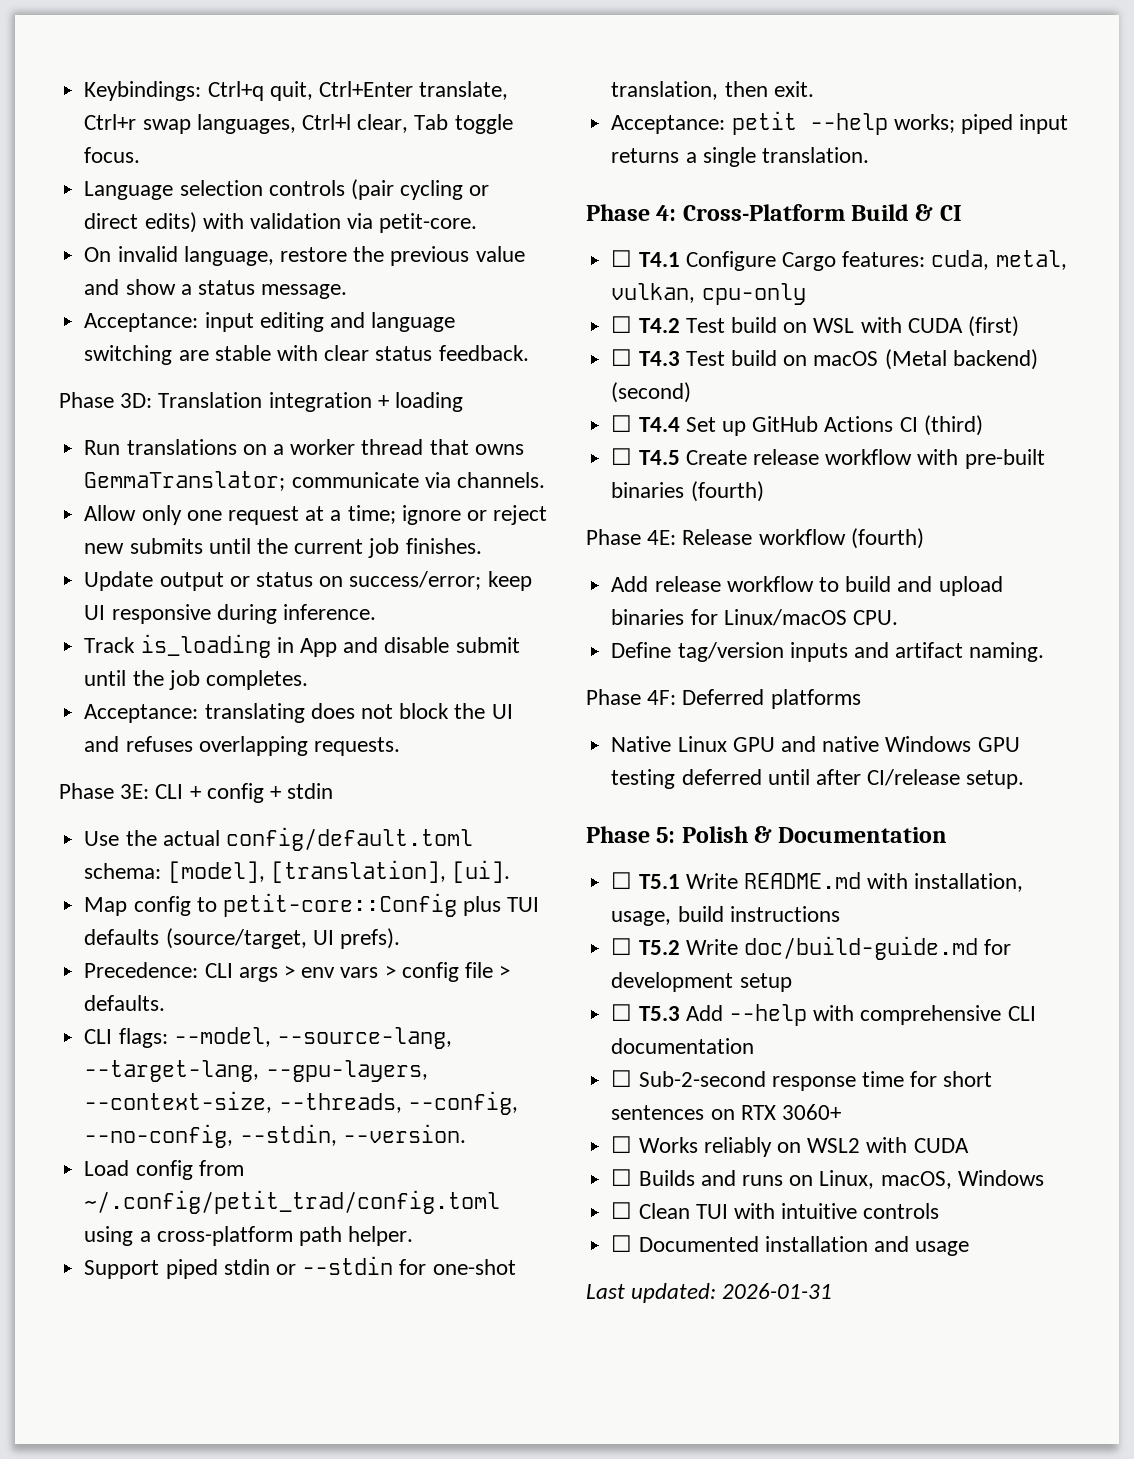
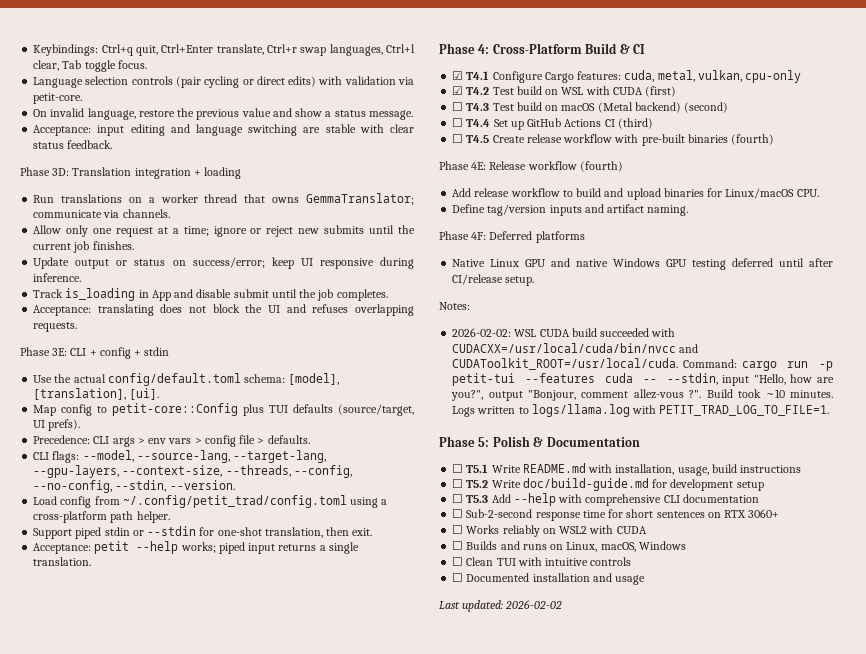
[611,250,633,267] ☐ -> [452,71,464,80] ☑
[611,316,633,333] ☐ -> [452,86,464,95] ☑
(1025, 779) none -> [439,302,470,310] [452,328,676,337] [452,343,699,353] [452,358,833,371] [452,373,834,386] [451,389,833,401] [452,404,830,417] // Notes: // 2026-02-02: WSL CUDA build succeeded with CUDACXX=/usr/local/cuda/bin/nvcc and CUDAToolkit_ROOT=/usr/local/cuda. Command: cargo run -p petit-tui --features cuda -- --stdin, input "Hello, how are you?", output "Bonjour, comment allez-vous ?". Build took ~10 minutes. Logs written to logs/llama.log with PETIT_TRAD_LOG_TO_FILE=1.
[722,1283,833,1299] 2026-01-31 -> [505,600,563,609] 2026-02-02

